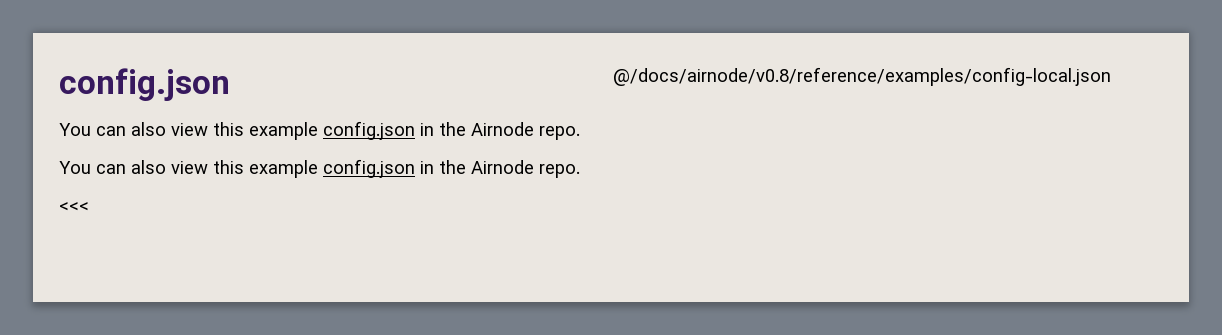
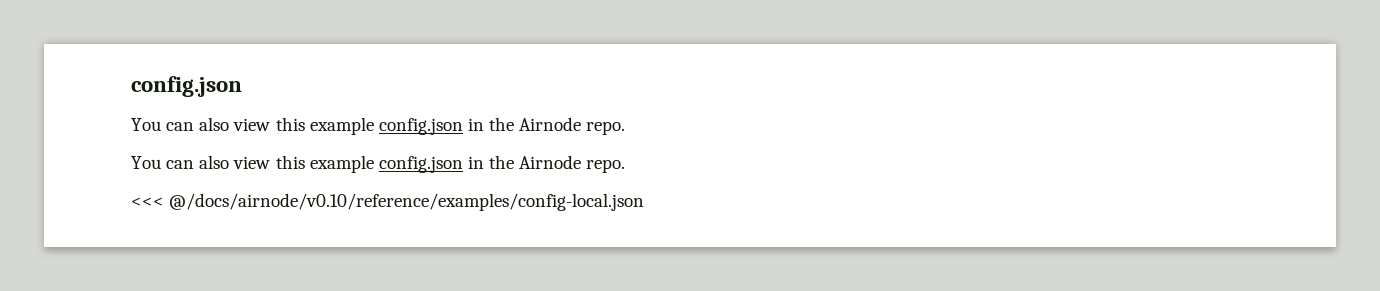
[613,67,1111,86] @/docs/airnode/v0.8/reference/examples/config-local.json -> [169,193,645,211] @/docs/airnode/v0.10/reference/examples/config-local.json

